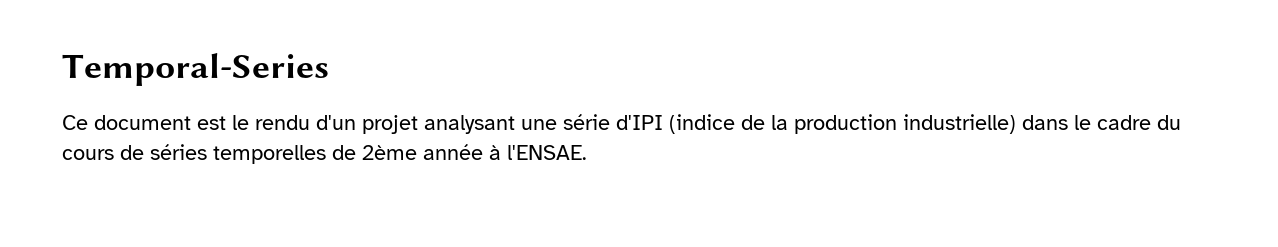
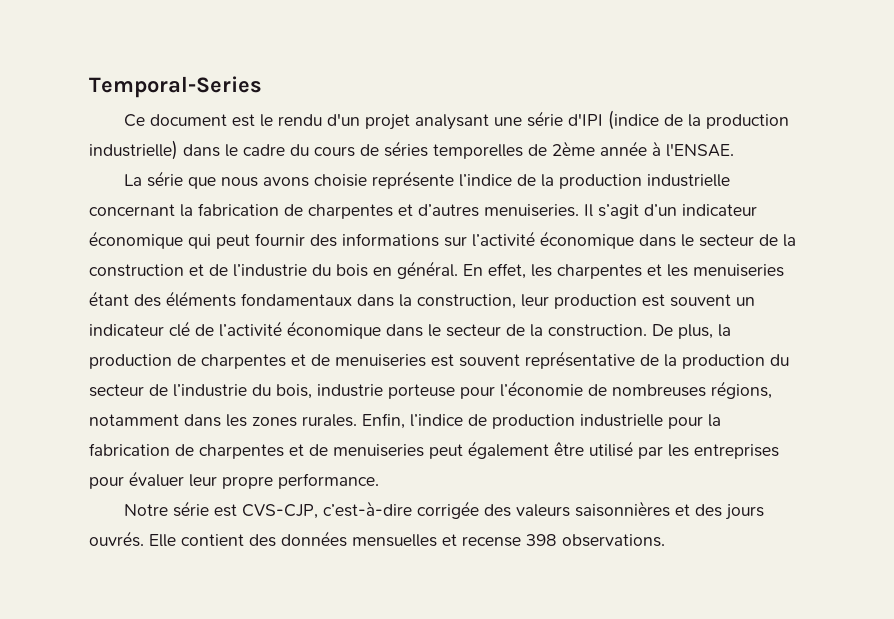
(587, 152) none -> [123,171,730,189] [89,203,757,219] [89,231,796,249] [89,261,784,279] [89,291,755,309] [89,321,731,339] [89,351,789,369] [89,381,772,399] [89,413,721,429] [89,441,779,459] [89,471,379,489] [123,501,764,520] [89,531,665,547] // La série que nous avons choisie représente l’indice de la production industrielle concernant la fabrication de charpentes et d’autres menuiseries. Il s’agit d’un indicateur économique qui peut fournir des informations sur l’activité économique dans le secteur de la construction et de l’industrie du bois en général. En effet, les charpentes et les menuiseries étant des éléments fondamentaux dans la construction, leur production est souvent un indicateur clé de l’activité économique dans le secteur de la construction. De plus, la production de charpentes et de menuiseries est souvent représentative de la production du secteur de l’industrie du bois, industrie porteuse pour l’économie de nombreuses régions, notamment dans les zones rurales. Enfin, l’indice de production industrielle pour la fabrication de charpentes et de menuiseries peut également être utilisé par les entreprises pour évaluer leur propre performance. // Notre série est CVS-CJP, c’est-à-dire corrigée des valeurs saisonnières et des jours ouvrés. Elle contient des données mensuelles et recense 398 observations.

